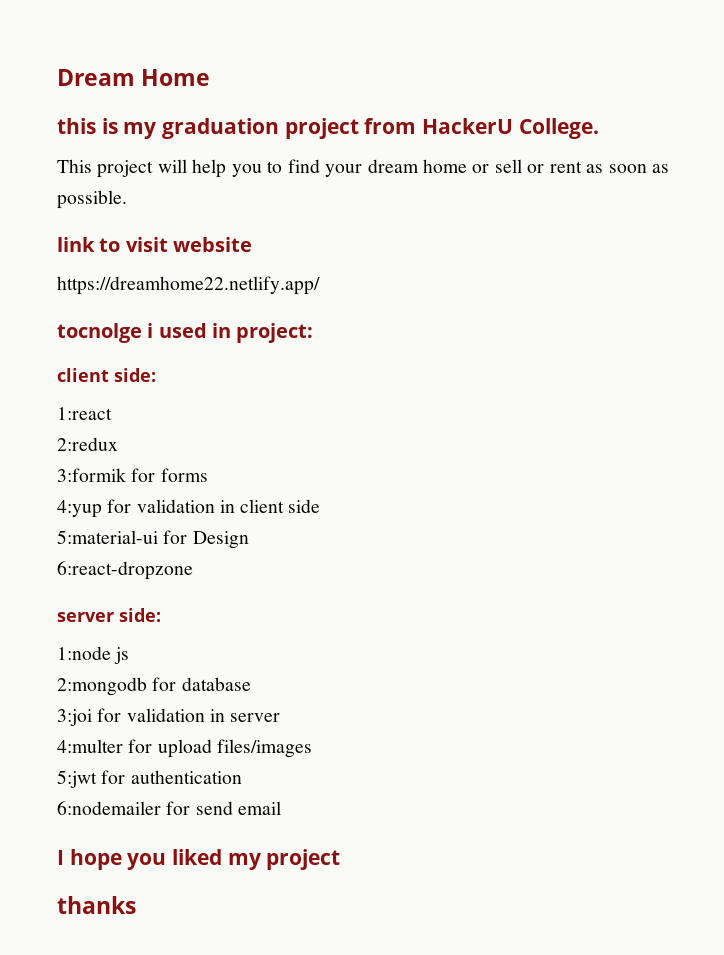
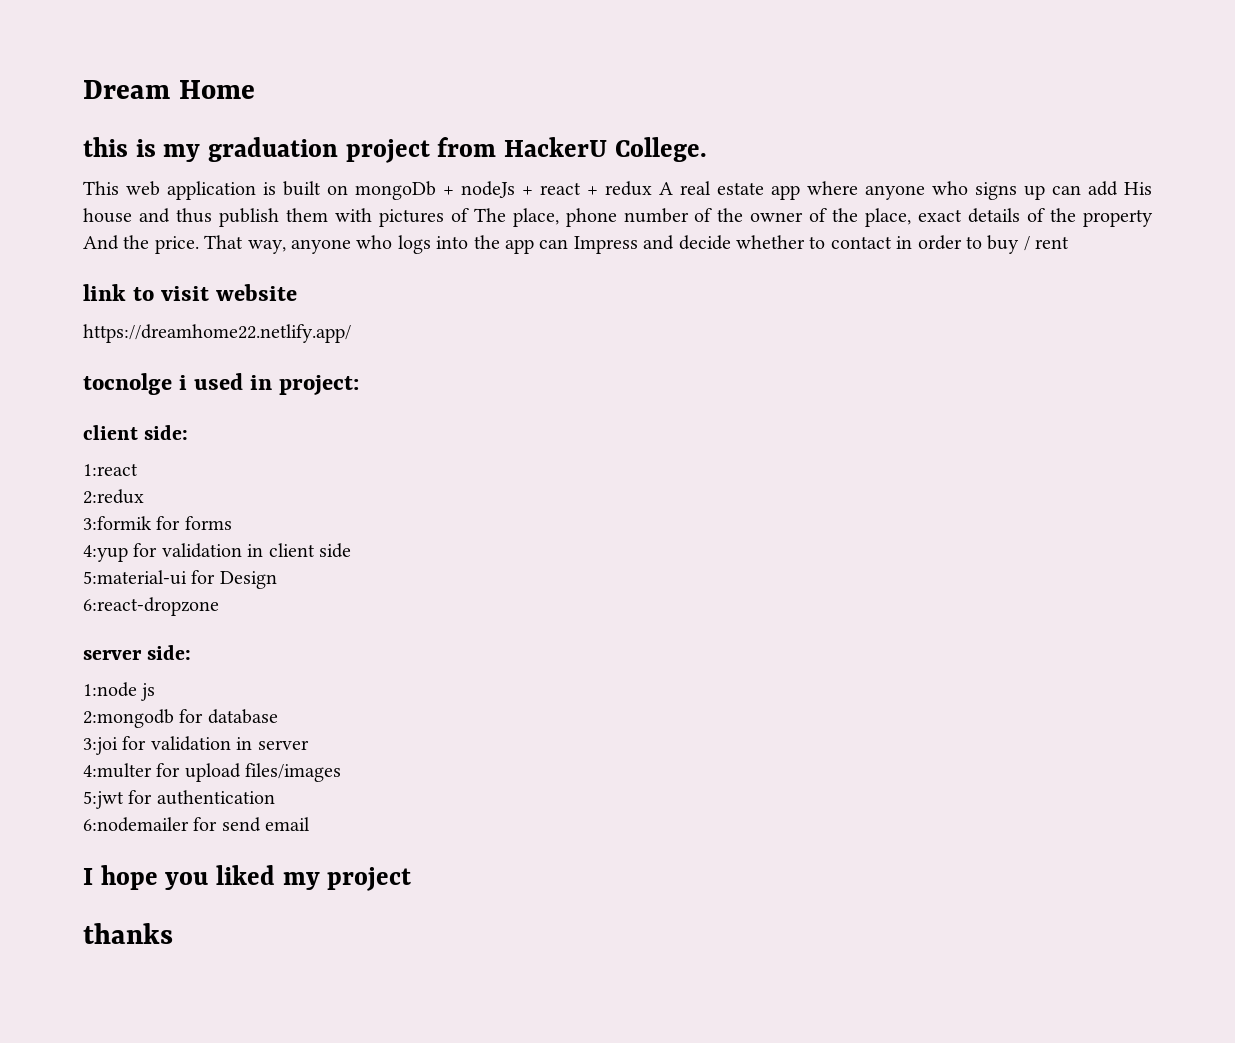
[97,159,669,178] [57,190,127,209] project will help you to find your dream home or sell or rent as soon as possible. -> [126,181,1152,200] [83,208,1154,227] [83,235,1070,254] web application is built on mongoDb + nodeJs + react + redux A real estate app where anyone who signs up can add His house and thus publish them with pictures of The place, phone number of the owner of the place, exact details of the property And the price. That way, anyone who logs into the app can Impress and decide whether to contact in order to buy / rent

